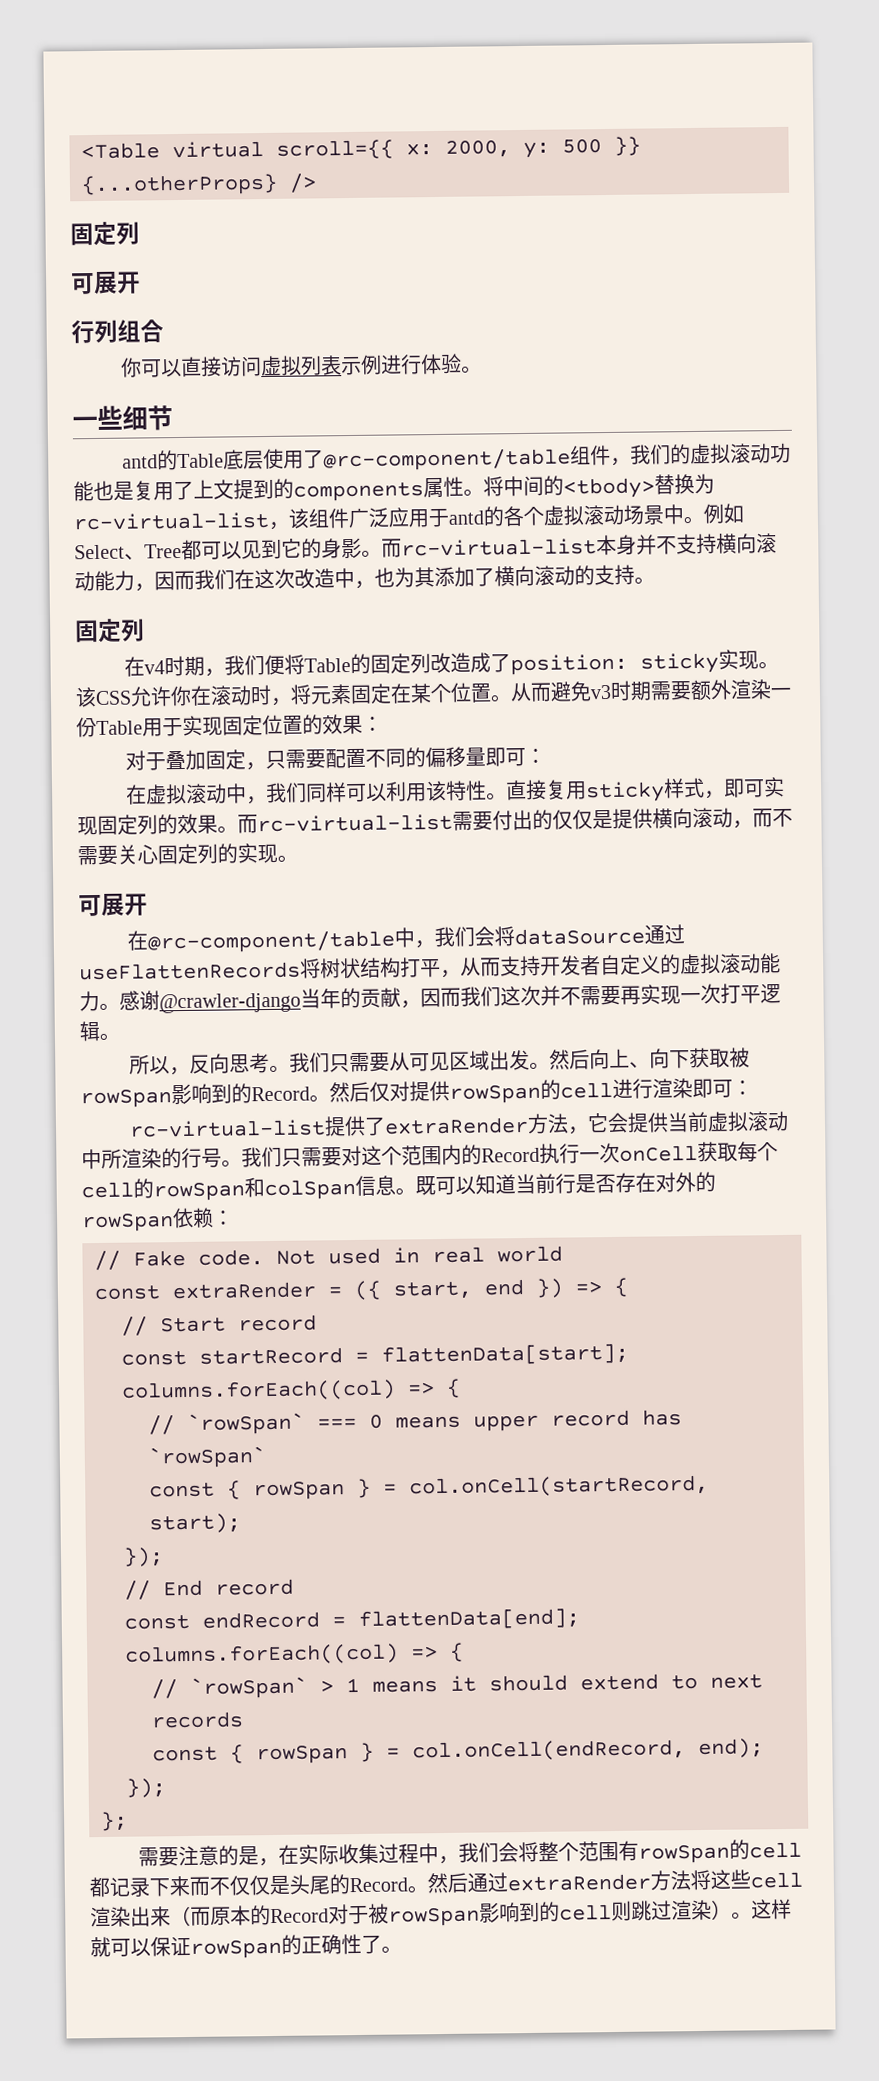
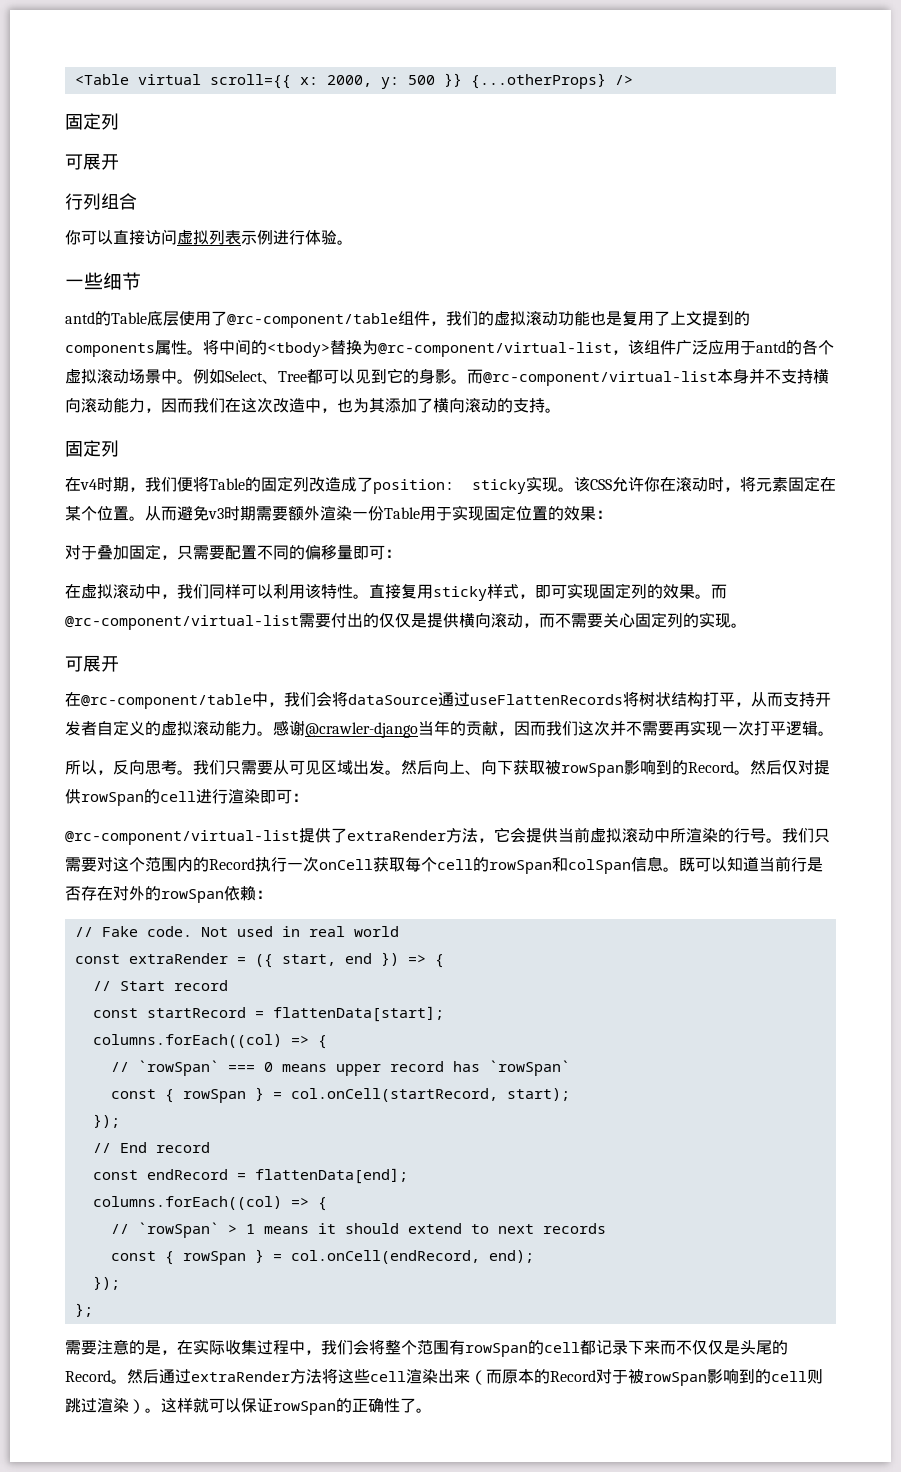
[73,511,269,531] rc-virtual-list -> [378,342,612,357] @rc-component/virtual-list
[401,538,597,557] rc-virtual-list -> [483,371,717,386] @rc-component/virtual-list
[257,813,453,833] rc-virtual-list -> [65,615,299,630] @rc-component/virtual-list
[129,1119,327,1138] rc-virtual-list -> [65,830,299,845] @rc-component/virtual-list

